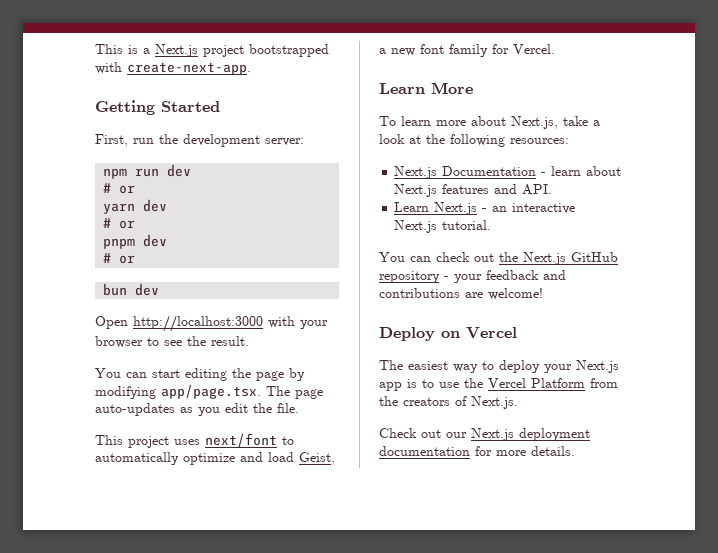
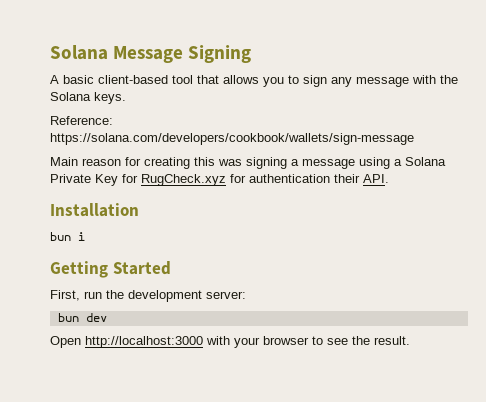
[95,44,329,57] [95,62,251,75] This is a Next.js project bootstrapped with create-next-app. -> [50,45,252,63] [50,75,458,87] [50,92,126,104] [50,116,113,125] [50,133,414,145] [50,157,446,169] [50,174,389,186] [50,203,139,217] [50,232,85,241] Solana Message Signing // A basic client-based tool that allows you to sign any message with the Solana keys. // Reference: https://solana.com/developers/cookbook/wallets/sign-message // Main reason for creating this was signing a message using a Solana Private Key for RugCheck.xyz for authentication their API. // Installation // bun i
[103,164,192,179] [103,183,136,194] [103,199,168,214] [103,218,136,229] [103,234,168,249] [103,253,136,264] // npm run dev // # or // yarn dev // # or // pnpm dev // # or -> (246, 295) none
[95,368,305,381] [95,384,323,399] [95,403,299,416] [95,433,294,448] [95,452,335,465] [379,44,555,57] [379,82,473,94] [379,116,600,129] [379,134,569,147] [394,166,622,179] [394,184,553,197] [394,202,576,215] [394,220,492,233] [379,252,618,265] [379,270,566,283] [379,288,543,300] [379,327,517,341] [379,360,619,373] [379,378,618,391] [379,396,518,409] [379,428,590,441] [379,446,575,456] // You can start editing the page by modifying app/page.tsx. The page auto-updates as you edit the file. // This project uses next/font to automatically optimize and load Geist, a new font family for Vercel. // Learn More // To learn more about Next.js, take a look at the following resources: // Next.js Documentation - learn about Next.js features and API. // Learn Next.js - an interactive Next.js tutorial. // You can check out the Next.js GitHub repository - your feedback and contributions are welcome! // Deploy on Vercel // The easiest way to deploy your Next.js app is to use the Vercel Platform from the creators of Next.js. // Check out our Next.js deployment documentation for more details. -> (410, 340) none

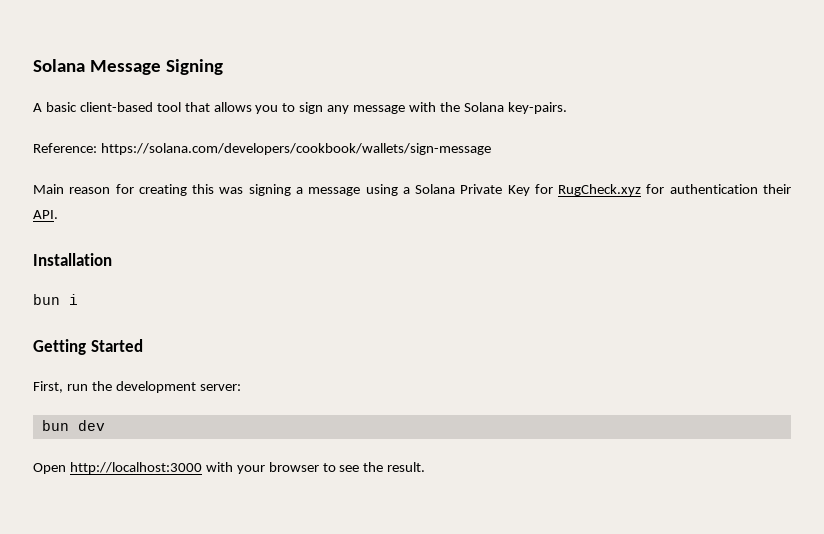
[94,92,126,104] keys. -> [507,102,567,114] key-pairs.

